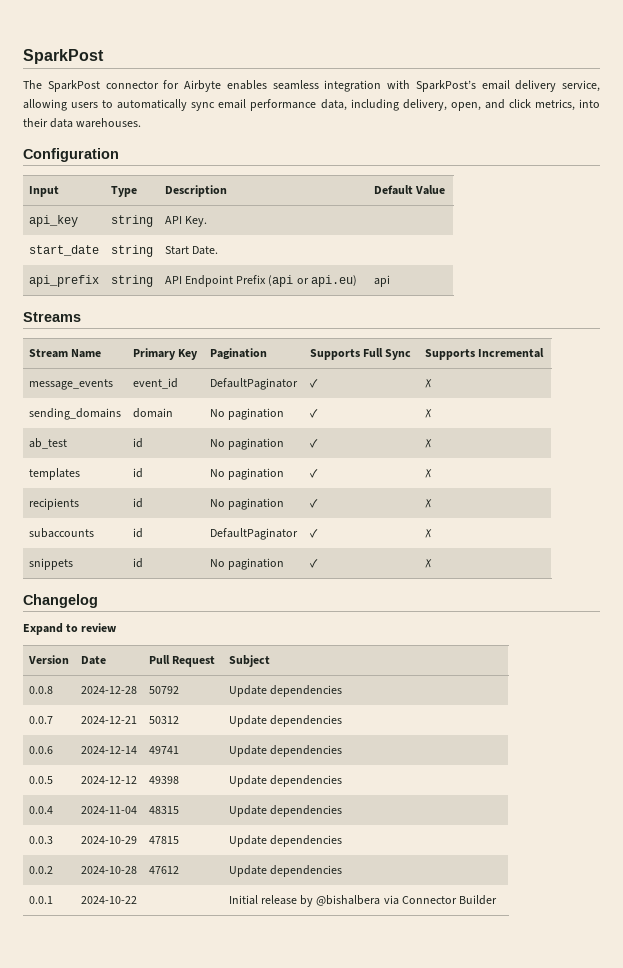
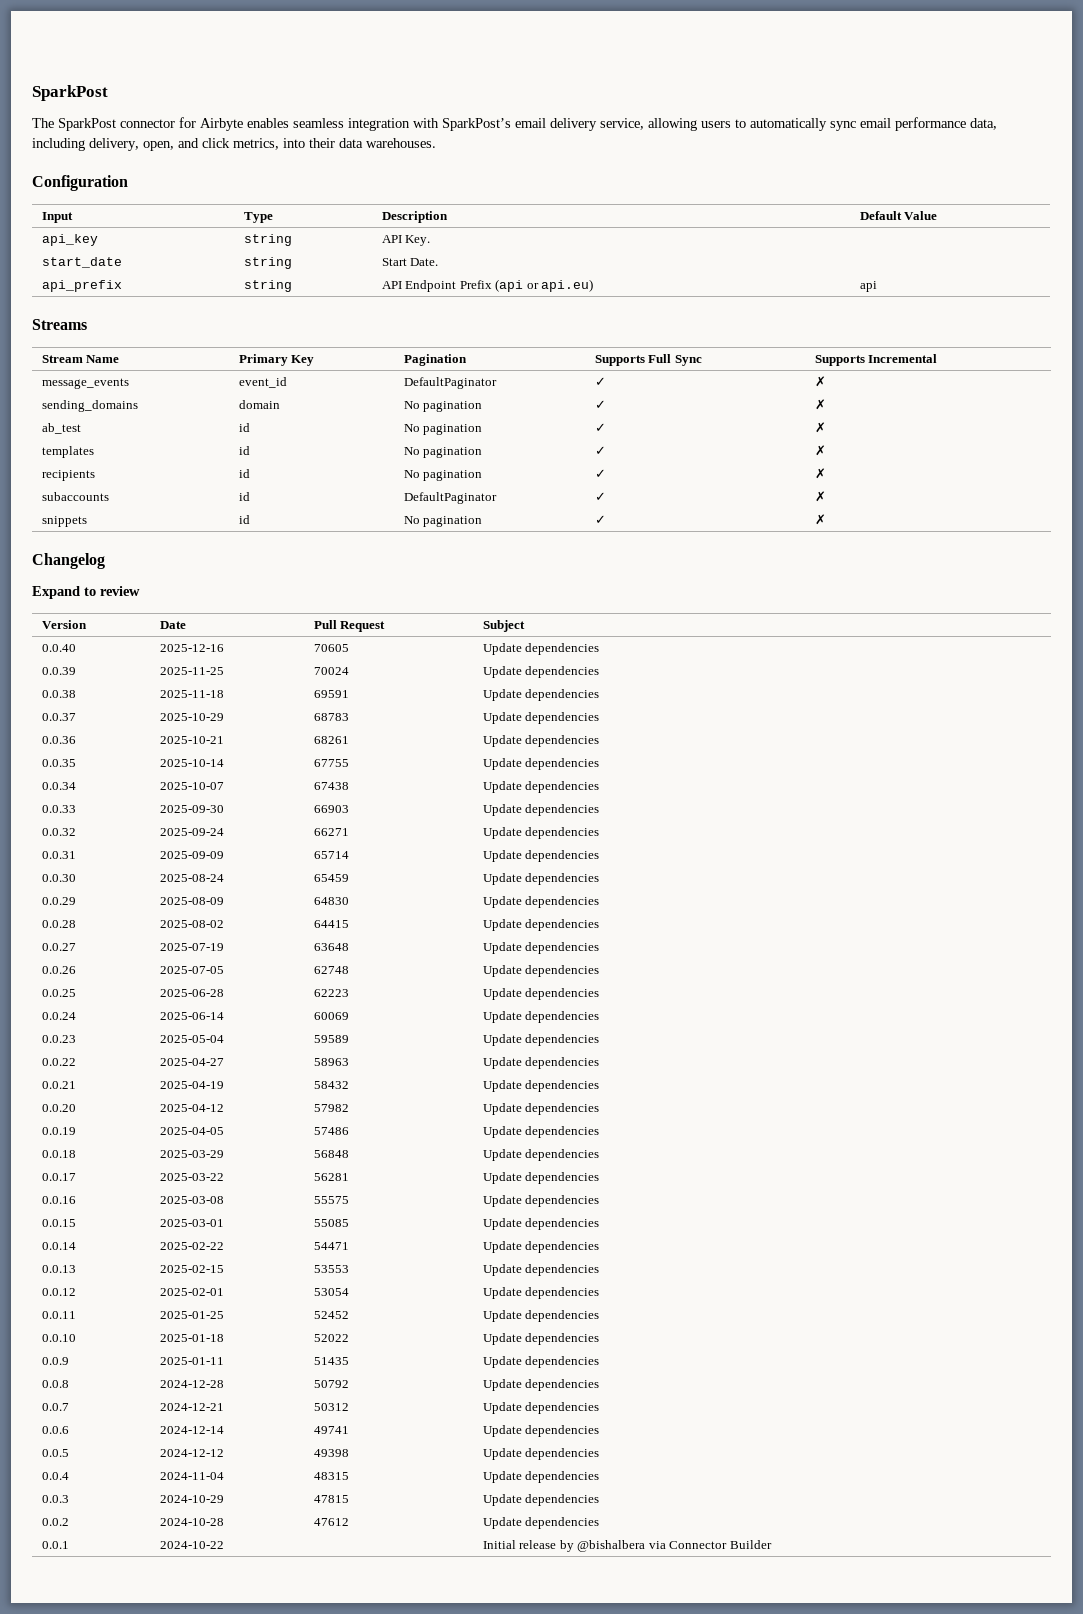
(270, 661) none -> [41,644,76,652] [159,644,224,652] [313,644,349,652] [482,643,600,655] [41,667,76,675] [159,667,224,675] [313,667,349,675] [482,666,600,678] [41,690,76,698] [159,690,224,698] [313,690,349,698] [482,689,600,701] [41,713,76,721] [159,713,224,721] [313,713,349,721] [482,712,600,724] [41,736,76,744] [159,736,224,744] [313,736,349,744] [482,735,600,747] [41,759,76,767] [159,759,224,767] [313,759,349,767] [482,758,600,770] [41,782,76,790] [159,782,224,790] [313,782,349,790] [482,781,600,793] [41,805,76,813] [159,805,224,813] [313,805,349,813] [482,804,600,816] [41,828,76,836] [159,828,224,836] [313,828,349,836] [482,827,600,839] [41,851,76,859] [159,851,224,859] [313,851,349,859] [482,850,600,862] [41,874,76,882] [159,874,224,882] [313,874,349,882] [482,873,600,885] [41,897,76,905] [159,897,224,905] [313,897,349,905] [482,896,600,908] [41,920,76,928] [159,920,224,928] [313,920,349,928] [482,919,600,931] [41,943,76,951] [159,943,224,951] [313,943,349,951] [482,942,600,954] [41,966,76,974] [159,966,224,974] [313,966,349,974] [482,965,600,977] [41,989,76,997] [159,989,224,997] [313,989,349,997] [482,988,600,1000] [41,1012,76,1020] [159,1012,224,1020] [313,1012,349,1020] [482,1011,600,1023] [41,1035,76,1043] [159,1035,224,1043] [313,1035,349,1043] [482,1034,600,1046] [41,1058,76,1066] [159,1058,224,1066] [313,1058,349,1066] [482,1057,600,1069] [41,1081,76,1089] [159,1081,224,1089] [313,1081,349,1089] [482,1080,600,1092] [41,1104,76,1112] [159,1104,224,1112] [313,1104,349,1112] [482,1103,600,1115] [41,1127,76,1135] [159,1127,224,1135] [313,1127,349,1135] [482,1126,600,1138] [41,1150,76,1158] [159,1150,224,1158] [313,1150,349,1158] [482,1149,600,1161] [41,1173,76,1181] [159,1173,224,1181] [313,1173,349,1181] [482,1172,600,1184] [41,1196,76,1204] [159,1196,224,1204] [313,1196,349,1204] [482,1195,600,1207] [41,1219,76,1227] [159,1219,224,1227] [313,1219,349,1227] [482,1218,600,1230] [41,1242,76,1250] [159,1242,224,1250] [313,1242,349,1250] [482,1241,600,1253] [41,1265,76,1273] [159,1265,224,1273] [313,1265,349,1273] [482,1264,600,1276] [41,1288,76,1296] [159,1288,224,1296] [313,1288,349,1296] [482,1287,600,1299] [41,1311,76,1319] [159,1311,224,1319] [313,1311,349,1319] [482,1310,600,1322] [41,1334,76,1342] [159,1334,224,1342] [313,1334,349,1342] [482,1333,600,1345] [41,1357,69,1365] [159,1357,224,1365] [313,1357,349,1365] [482,1356,600,1368] // 0.0.40 | 2025-12-16 | 70605 | Update dependencies // 0.0.39 | 2025-11-25 | 70024 | Update dependencies // 0.0.38 | 2025-11-18 | 69591 | Update dependencies // 0.0.37 | 2025-10-29 | 68783 | Update dependencies // 0.0.36 | 2025-10-21 | 68261 | Update dependencies // 0.0.35 | 2025-10-14 | 67755 | Update dependencies // 0.0.34 | 2025-10-07 | 67438 | Update dependencies // 0.0.33 | 2025-09-30 | 66903 | Update dependencies // 0.0.32 | 2025-09-24 | 66271 | Update dependencies // 0.0.31 | 2025-09-09 | 65714 | Update dependencies // 0.0.30 | 2025-08-24 | 65459 | Update dependencies // 0.0.29 | 2025-08-09 | 64830 | Update dependencies // 0.0.28 | 2025-08-02 | 64415 | Update dependencies // 0.0.27 | 2025-07-19 | 63648 | Update dependencies // 0.0.26 | 2025-07-05 | 62748 | Update dependencies // 0.0.25 | 2025-06-28 | 62223 | Update dependencies // 0.0.24 | 2025-06-14 | 60069 | Update dependencies // 0.0.23 | 2025-05-04 | 59589 | Update dependencies // 0.0.22 | 2025-04-27 | 58963 | Update dependencies // 0.0.21 | 2025-04-19 | 58432 | Update dependencies // 0.0.20 | 2025-04-12 | 57982 | Update dependencies // 0.0.19 | 2025-04-05 | 57486 | Update dependencies // 0.0.18 | 2025-03-29 | 56848 | Update dependencies // 0.0.17 | 2025-03-22 | 56281 | Update dependencies // 0.0.16 | 2025-03-08 | 55575 | Update dependencies // 0.0.15 | 2025-03-01 | 55085 | Update dependencies // 0.0.14 | 2025-02-22 | 54471 | Update dependencies // 0.0.13 | 2025-02-15 | 53553 | Update dependencies // 0.0.12 | 2025-02-01 | 53054 | Update dependencies // 0.0.11 | 2025-01-25 | 52452 | Update dependencies // 0.0.10 | 2025-01-18 | 52022 | Update dependencies // 0.0.9 | 2025-01-11 | 51435 | Update dependencies

